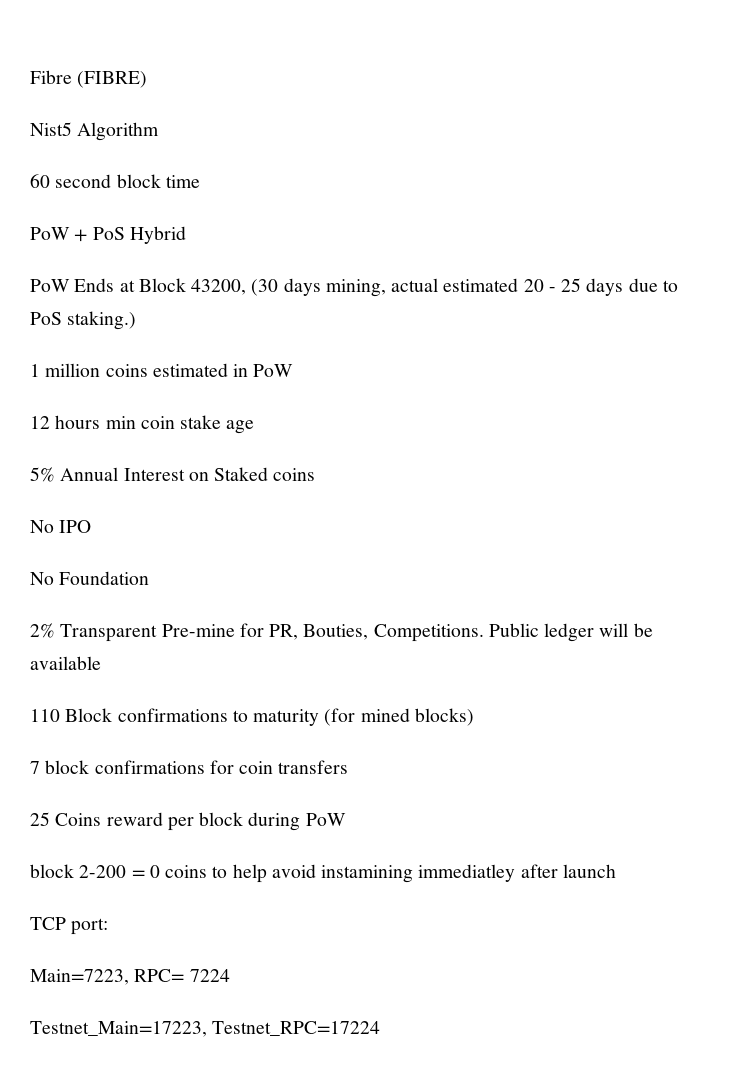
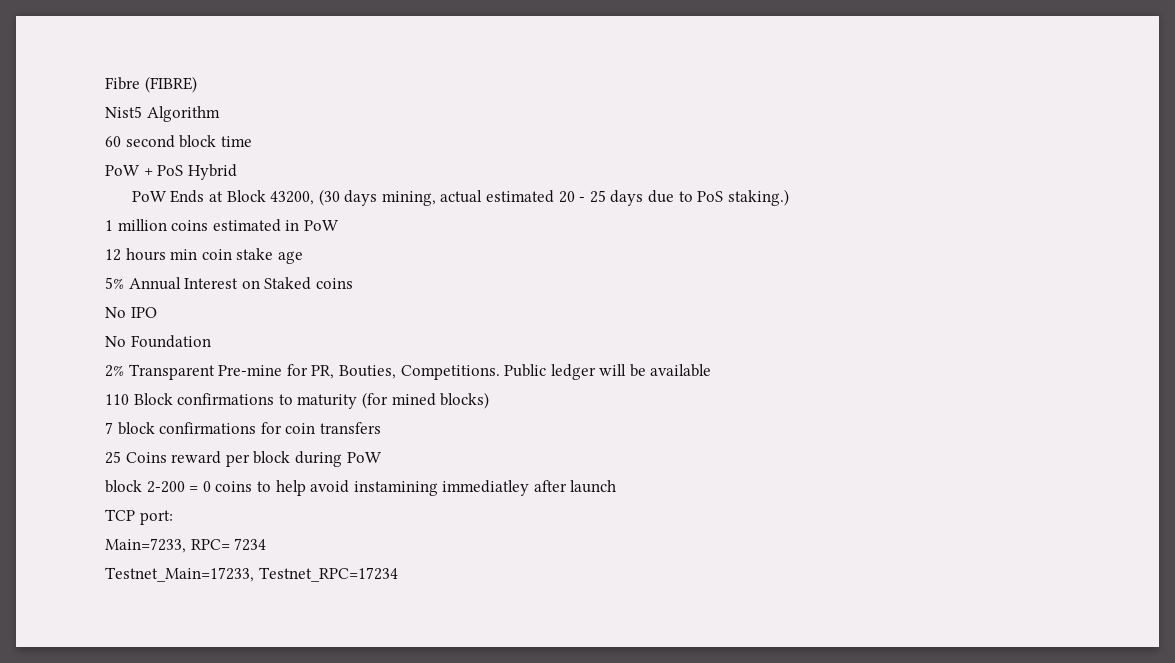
[30,969,230,985] [30,1021,381,1037] Main=7223, RPC= 7224 // Testnet_Main=17223, Testnet_RPC=17224 -> [105,538,267,553] [105,567,398,582] Main=7233, RPC= 7234 // Testnet_Main=17233, Testnet_RPC=17234

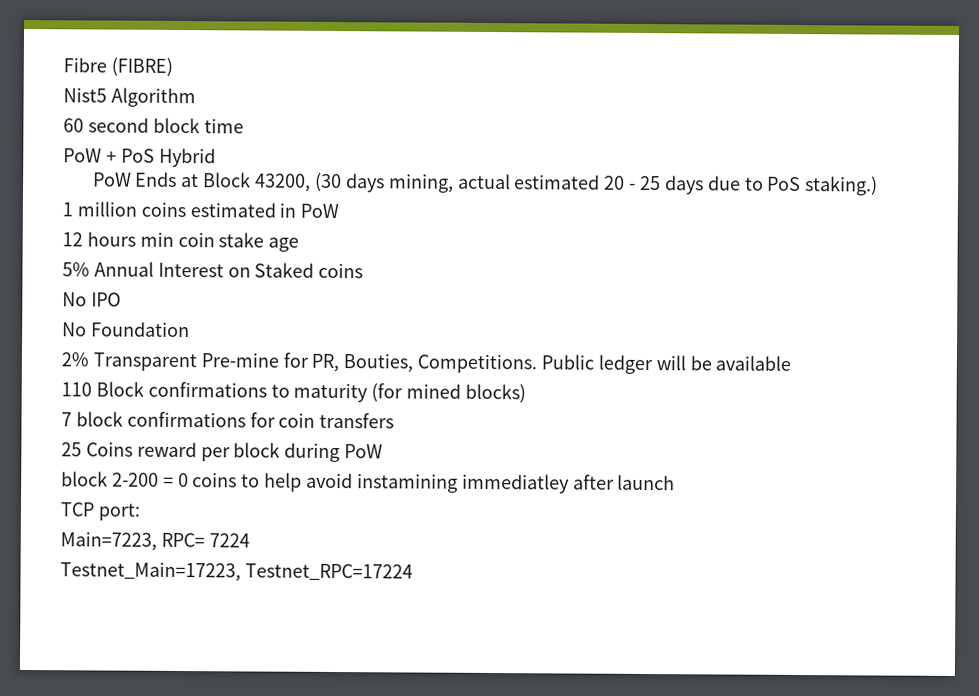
[105,538,267,553] [105,567,398,582] Main=7233, RPC= 7234 // Testnet_Main=17233, Testnet_RPC=17234 -> [60,531,250,551] [60,561,413,582] Main=7223, RPC= 7224 // Testnet_Main=17223, Testnet_RPC=17224

